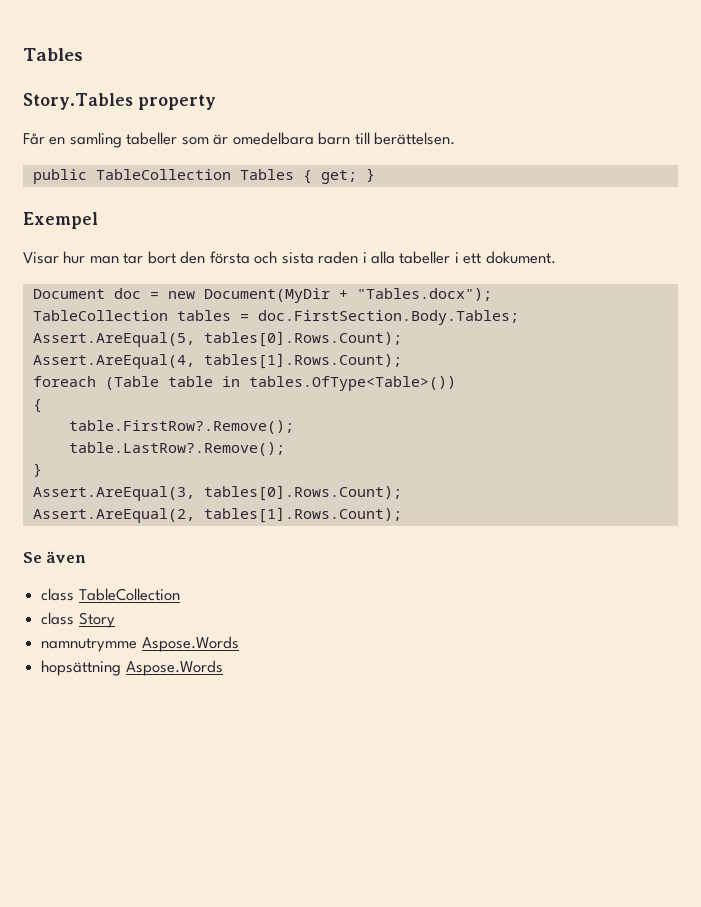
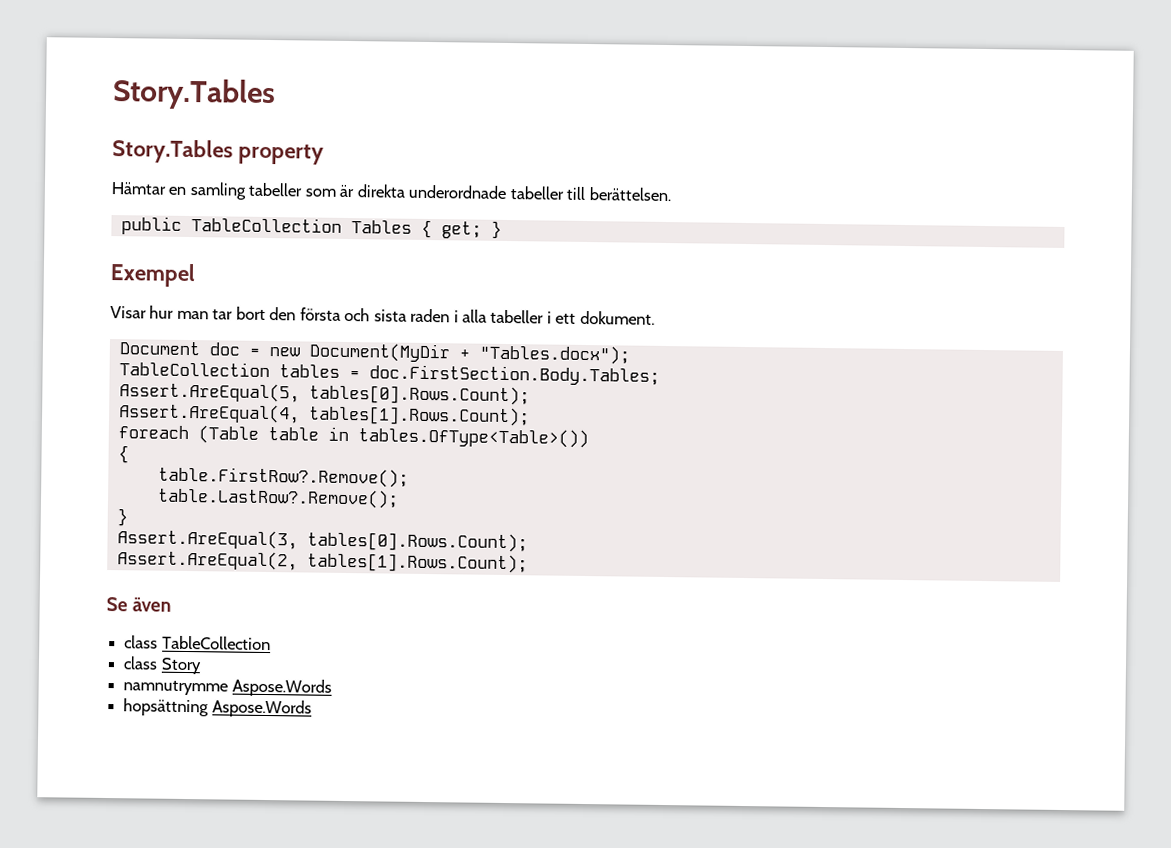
[23,48,83,61] Tables -> [112,78,276,111] Story.Tables
[23,133,45,145] Får -> [111,182,166,195] Hämtar
[232,132,351,145] omedelbara barn -> [356,184,564,200] direkta underordnade tabeller

